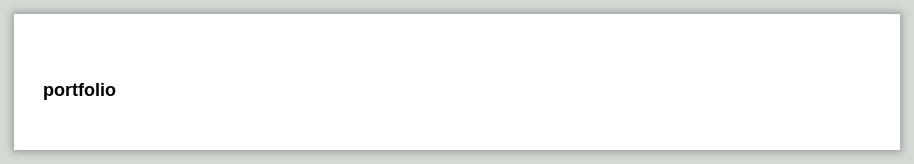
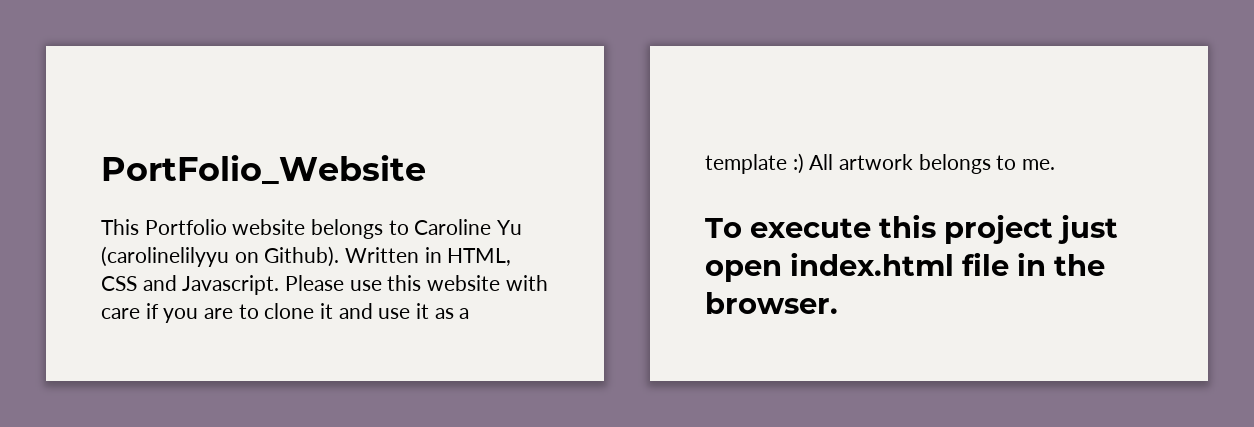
[43,83,116,100] portfolio -> [101,155,426,185] [101,219,523,239] [101,246,512,267] [101,275,548,295] [101,303,470,323] [705,153,1056,174] [705,214,1118,244] [705,252,1105,282] [705,292,838,314] PortFolio_Website // This Portfolio website belongs to Caroline Yu (carolinelilyyu on Github). Written in HTML, CSS and Javascript. Please use this website with care if you are to clone it and use it as a template :) All artwork belongs to me. // To execute this project just open index.html file in the browser.

